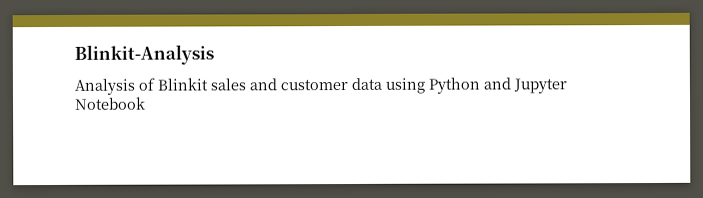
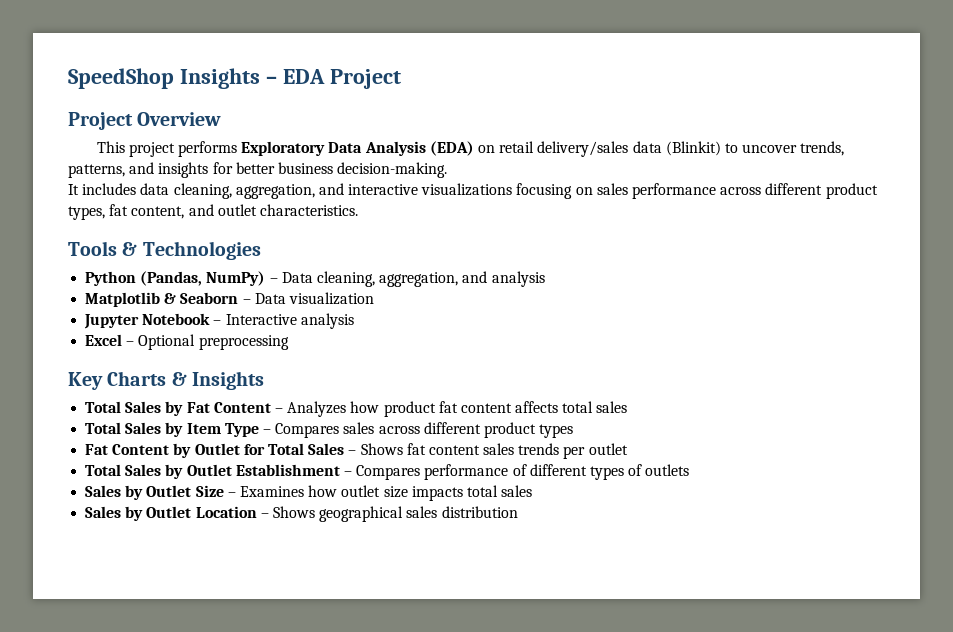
[74,44,214,65] [74,77,567,95] [74,96,146,110] Blinkit-Analysis // Analysis of Blinkit sales and customer data using Python and Jupyter Notebook -> [68,68,401,89] [68,112,222,130] [96,141,845,157] [68,162,448,178] [68,183,878,199] [68,204,358,220] [68,241,261,260] [85,271,545,287] [85,292,374,307] [84,313,354,329] [85,334,289,350] [68,371,264,390] [85,401,628,417] [85,422,574,438] [85,443,628,459] [85,464,690,480] [85,485,533,501] [85,506,518,522] SpeedShop Insights – EDA Project // Project Overview // This project performs Exploratory Data Analysis (EDA) on retail delivery/sales data (Blinkit) to uncover trends, patterns, and insights for better business decision-making. // It includes data cleaning, aggregation, and interactive visualizations focusing on sales performance across different product types, fat content, and outlet characteristics. // Tools & Technologies // Python (Pandas, NumPy) – Data cleaning, aggregation, and analysis // Matplotlib & Seaborn – Data visualization // Jupyter Notebook – Interactive analysis // Excel – Optional preprocessing // Key Charts & Insights // Total Sales by Fat Content – Analyzes how product fat content affects total sales // Total Sales by Item Type – Compares sales across different product types // Fat Content by Outlet for Total Sales – Shows fat content sales trends per outlet // Total Sales by Outlet Establishment – Compares performance of different types of outlets // Sales by Outlet Size – Examines how outlet size impacts total sales // Sales by Outlet Location – Shows geographical sales distribution

